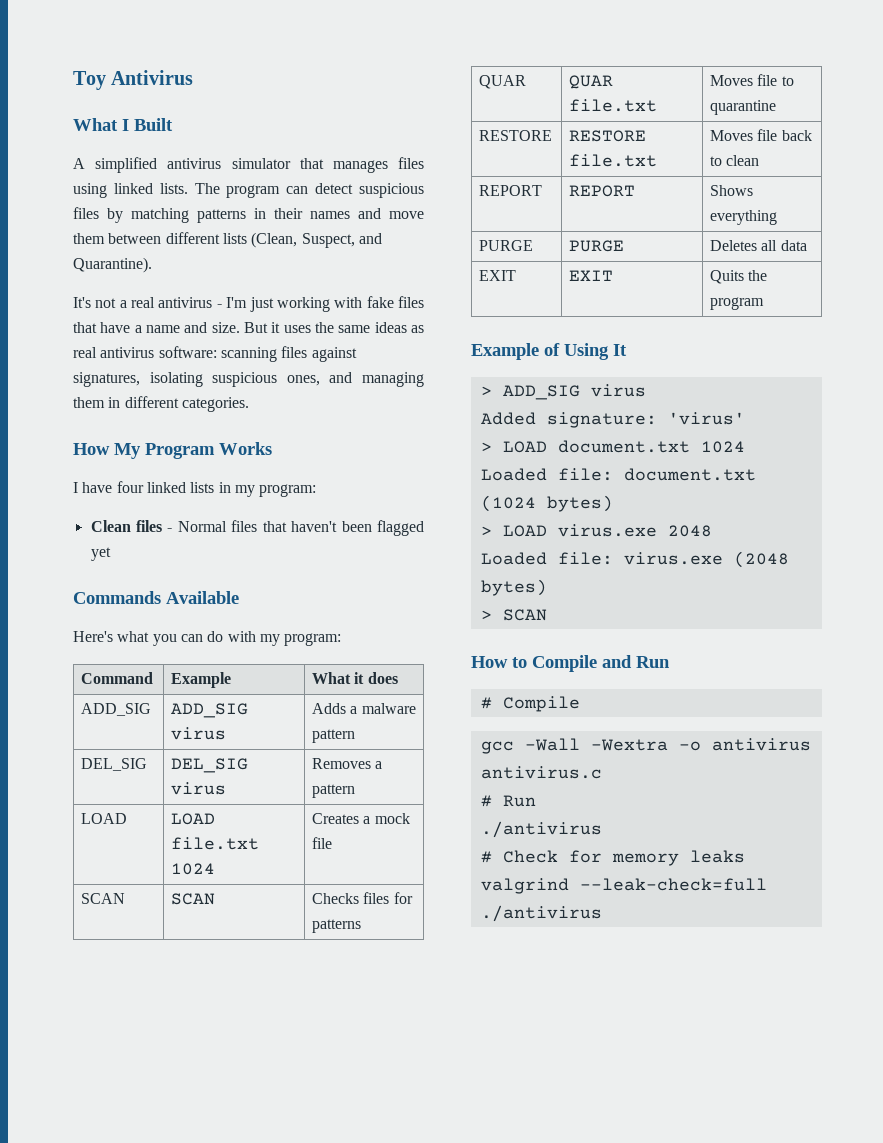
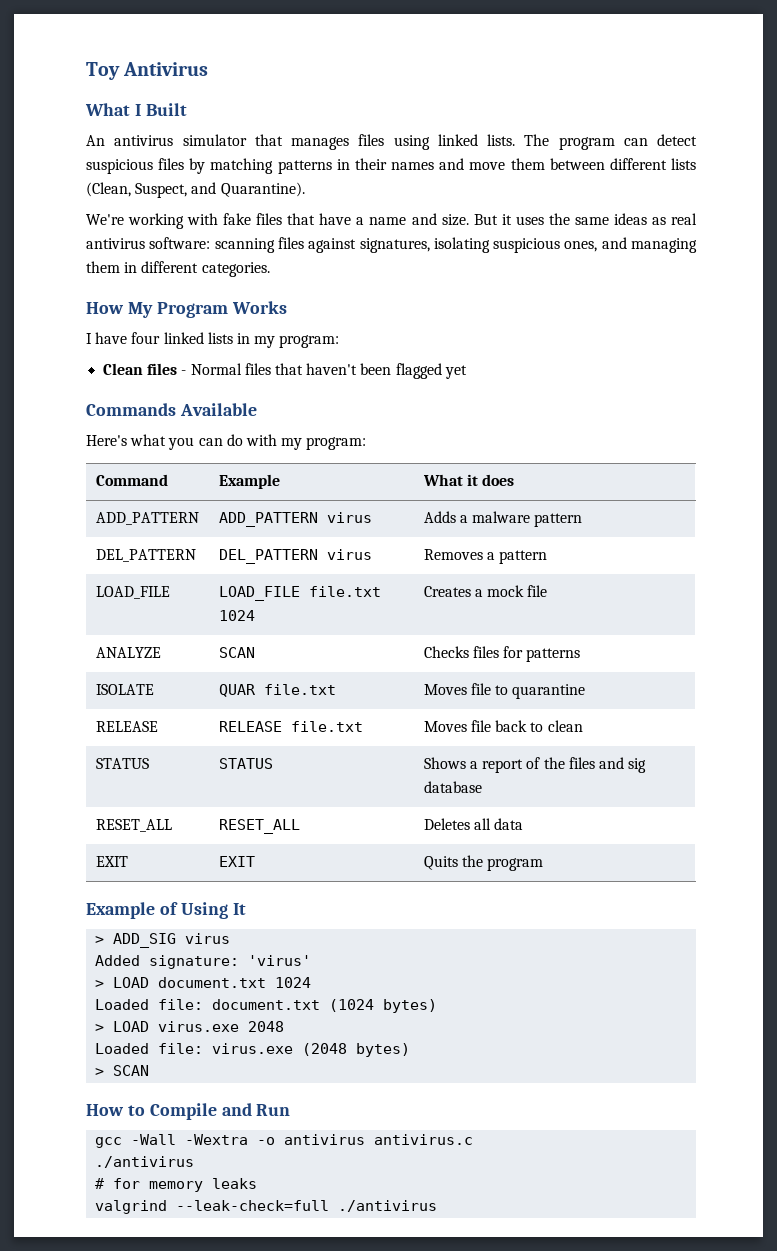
[73,157,158,173] A simplified -> [86,135,105,146] An
[73,297,274,312] It's not a real antivirus - I'm just -> [86,214,124,225] We're
[81,703,152,716] [171,703,249,718] ADD_SIG | ADD_SIG -> [95,512,199,525] [218,512,318,527] ADD_PATTERN | ADD_PATTERN
[81,758,148,771] [171,758,249,773] DEL_SIG | DEL_SIG -> [95,549,196,562] [218,549,318,564] DEL_PATTERN | DEL_PATTERN
[81,813,128,824] [171,813,216,825] LOAD | LOAD -> [95,586,170,599] [218,586,300,601] LOAD_FILE | LOAD_FILE
[81,893,126,904] SCAN -> [95,647,161,658] ANALYZE
[479,75,527,89] QUAR -> [95,684,154,695] ISOLATE
[479,130,553,141] [569,130,647,142] RESTORE | RESTORE -> [95,721,158,732] [218,721,282,732] RELEASE | RELEASE
[479,185,543,196] [569,185,636,197] REPORT | REPORT -> [95,758,149,769] [218,758,273,769] STATUS | STATUS
[710,210,778,225] [479,240,534,251] [569,240,625,252] everything // PURGE | PURGE -> [469,757,647,773] [423,781,482,793] [95,819,172,832] [218,819,300,834] a report of the files and sig database // RESET_ALL | RESET_ALL
[480,696,580,712] // # Compile -> (291, 1110) none
[480,795,536,807] // # Run -> (474, 1139) none
[502,850,558,863] Check -> (105, 1183) none

